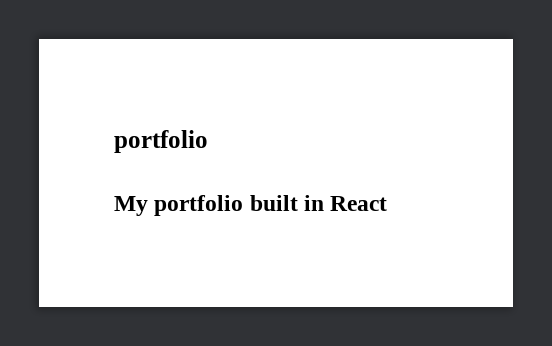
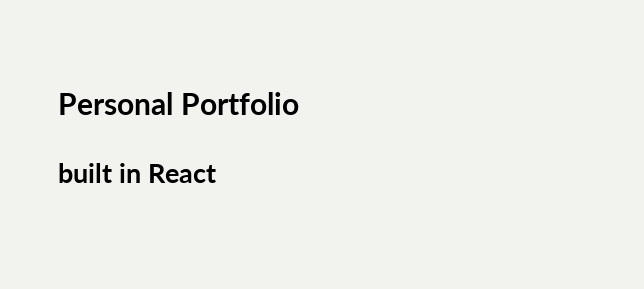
[114,130,208,153] [114,195,244,216] portfolio // My portfolio -> [58,92,299,115] Personal Portfolio //

